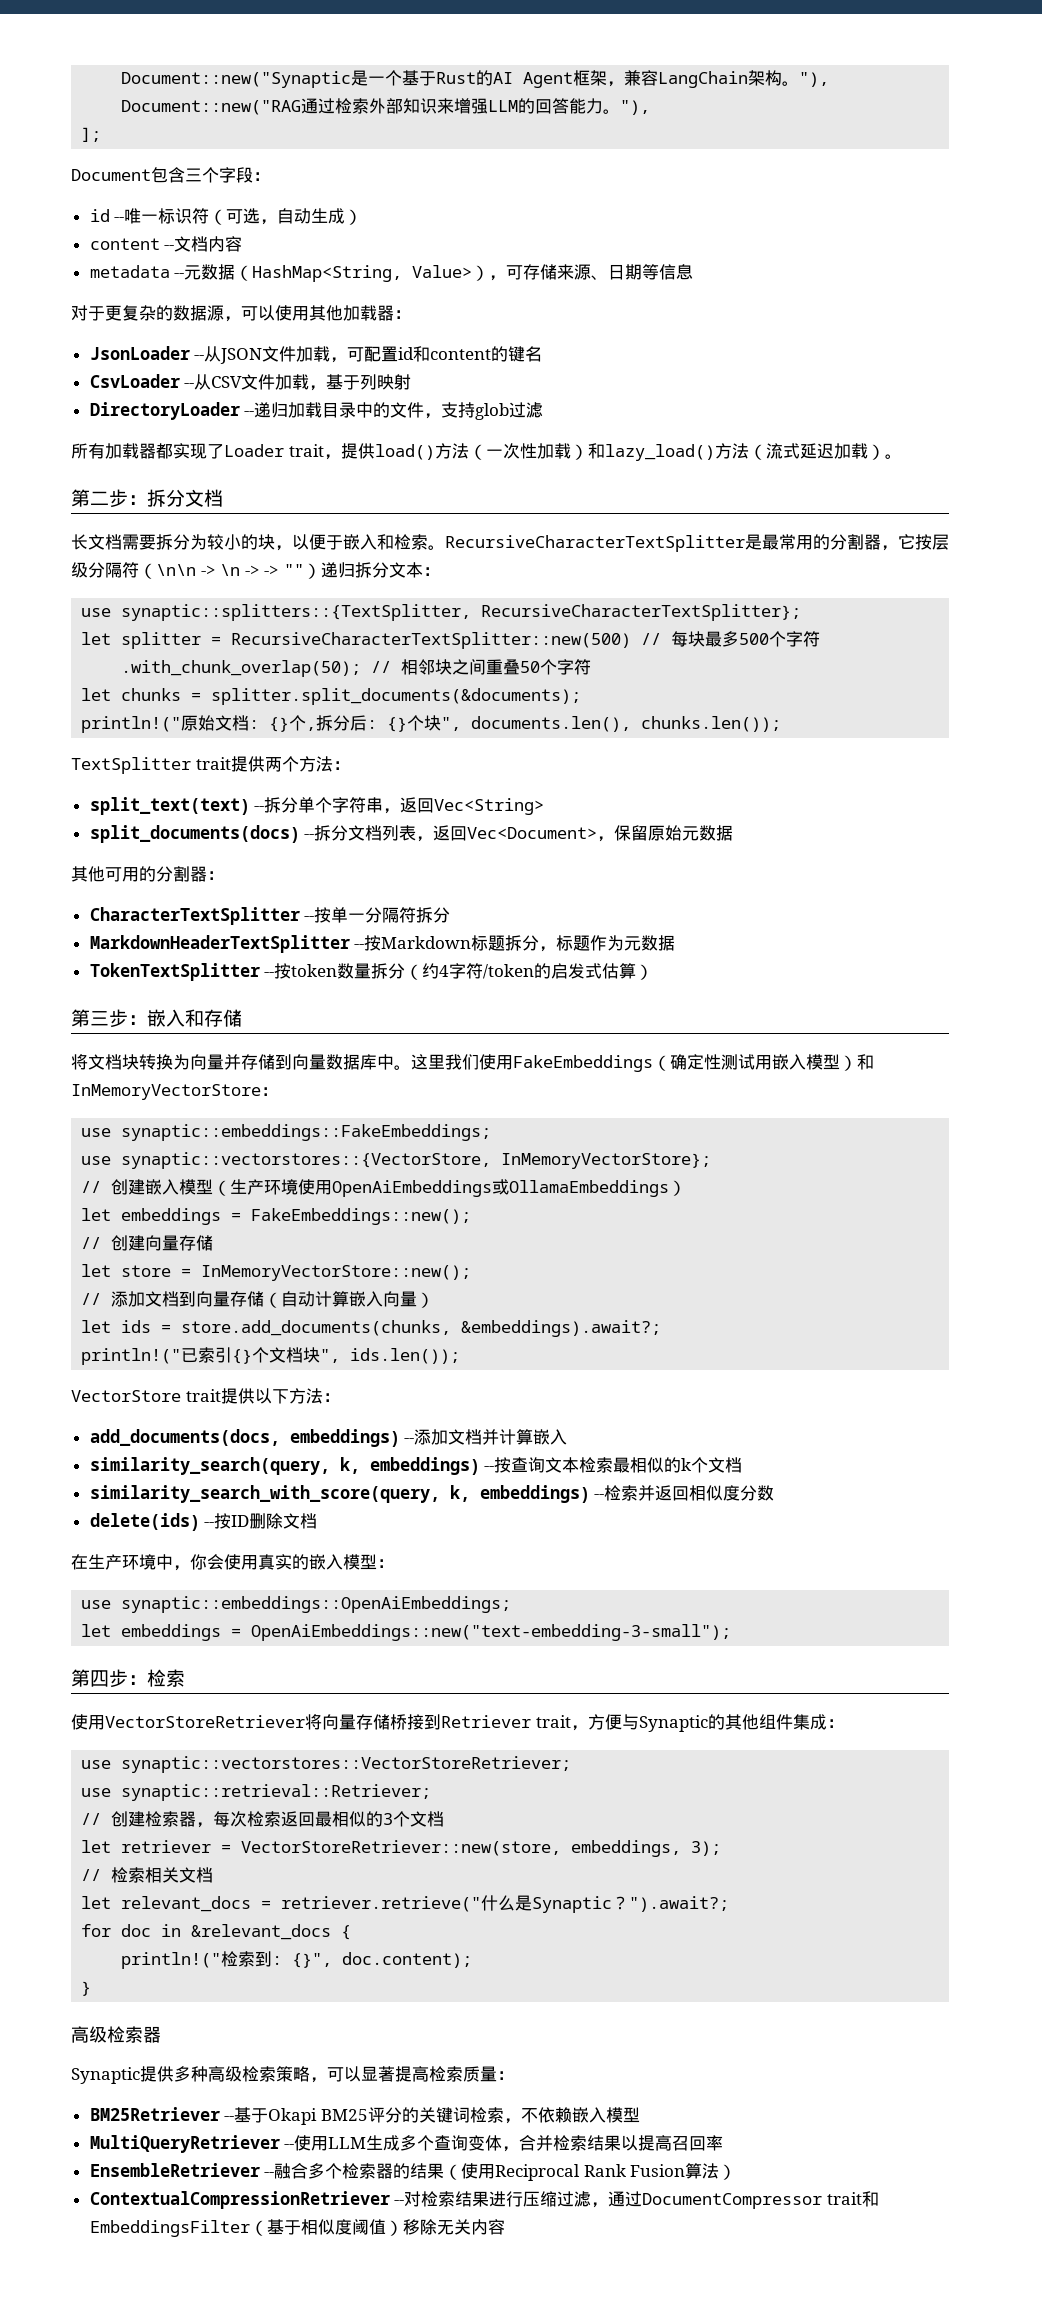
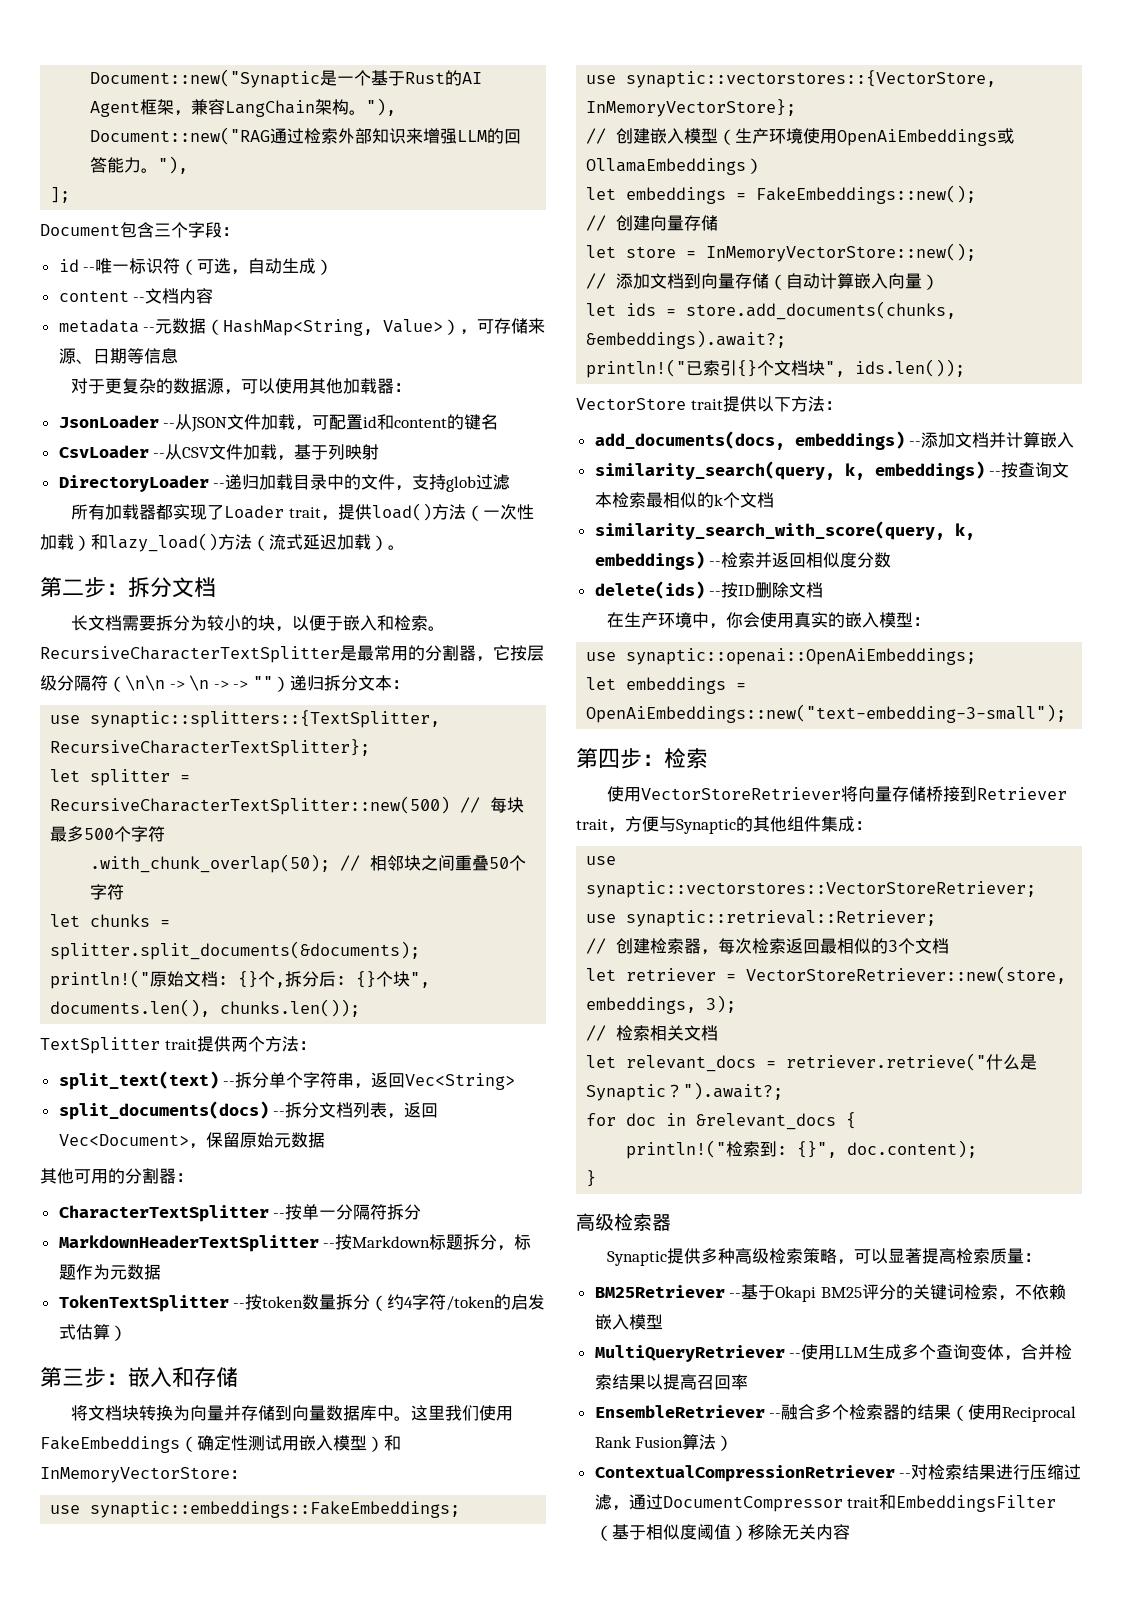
[121,1596,512,1613] synaptic::embeddings::OpenAiEmbeddings; -> [626,648,977,665] synaptic::openai::OpenAiEmbeddings;

